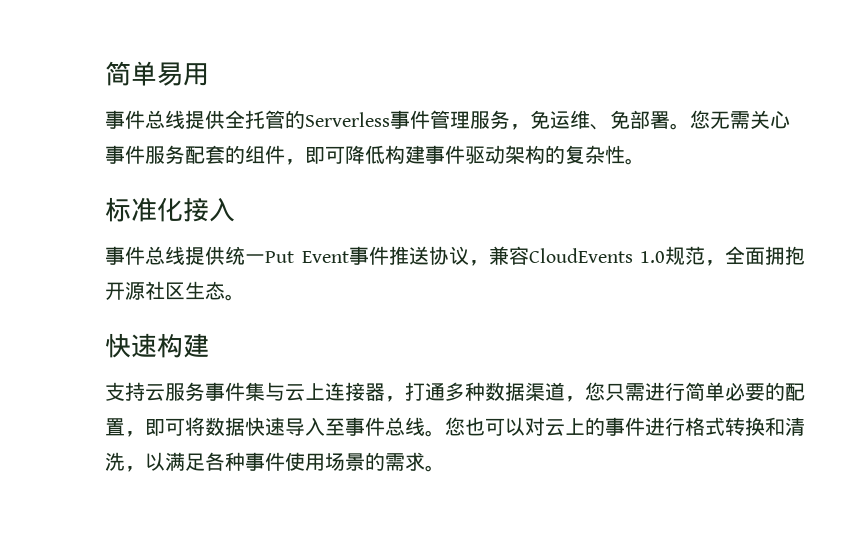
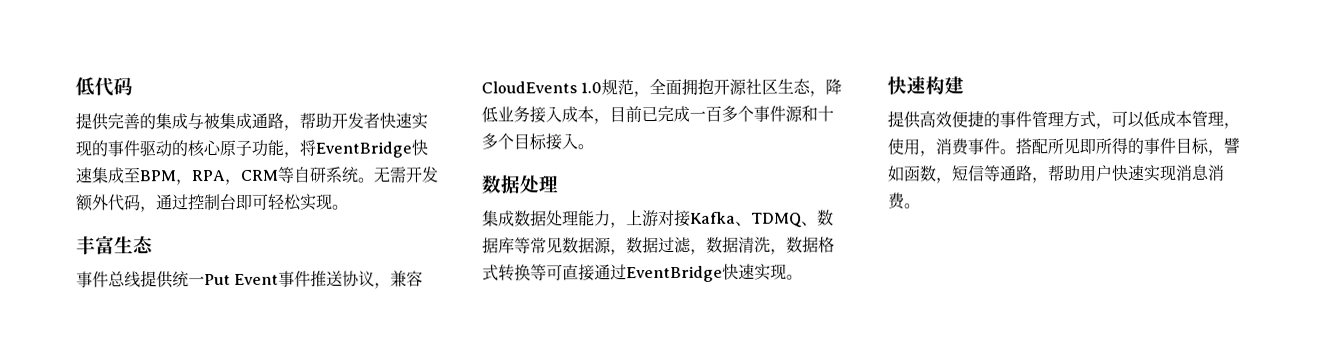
[105,61,209,86] [105,110,790,130] [105,145,645,165] [105,197,235,222] 简单易用 // 事件总线提供全托管的Serverless事件管理服务，免运维、免部署。您无需关心事件服务配套的组件，即可降低构建事件驱动架构的复杂性。 // 标准化接入 -> [75,77,133,97] [75,112,428,131] [75,139,428,158] [75,166,439,186] [76,193,349,213] [76,235,154,255] 低代码 // 提供完善的集成与被集成通路，帮助开发者快速实现的事件驱动的核心原子功能，将EventBridge快速集成至BPM，RPA，CRM等自研系统。无需开发额外代码，通过控制台即可轻松实现。 // 丰富生态
[225,294,245,301] [105,333,209,358] [105,382,805,402] [105,417,805,437] [105,452,425,472] 。 // 快速构建 // 支持云服务事件集与云上连接器，打通多种数据渠道，您只需进行简单必要的配置，即可将数据快速导入至事件总线。您也可以对云上的事件进行格式转换和清洗，以满足各种事件使用场景的需求 -> [809,78,843,97] [481,105,834,125] [481,133,594,151] [481,174,559,194] [482,209,834,229] [482,236,835,256] [482,263,803,283] [887,75,964,95] [887,110,1240,130] [887,137,1240,157] [887,164,1224,184] [888,192,906,210] ，降低业务接入成本，目前已完成一百多个事件源和十多个目标接入。 // 数据处理 // 集成数据处理能力，上游对接Kafka、TDMQ、数据库等常见数据源，数据过滤，数据清洗，数据格式转换等可直接通过EventBridge快速实现。 // 快速构建 // 提供高效便捷的事件管理方式，可以低成本管理，使用，消费事件。搭配所见即所得的事件目标，譬如函数，短信等通路，帮助用户快速实现消息消费

